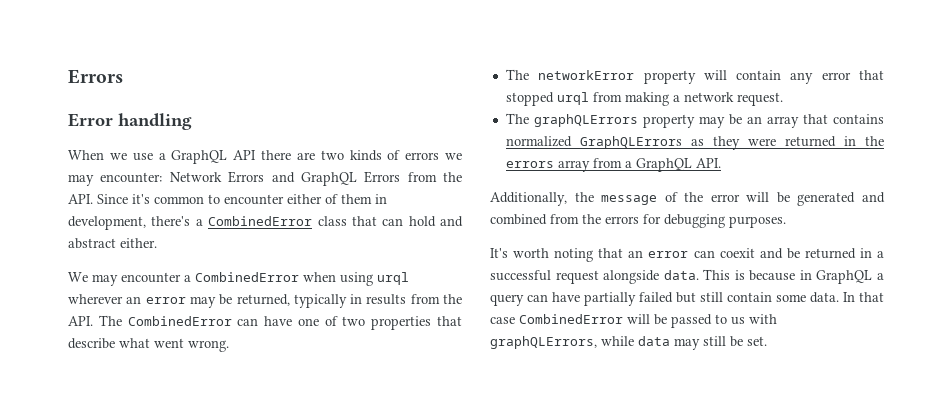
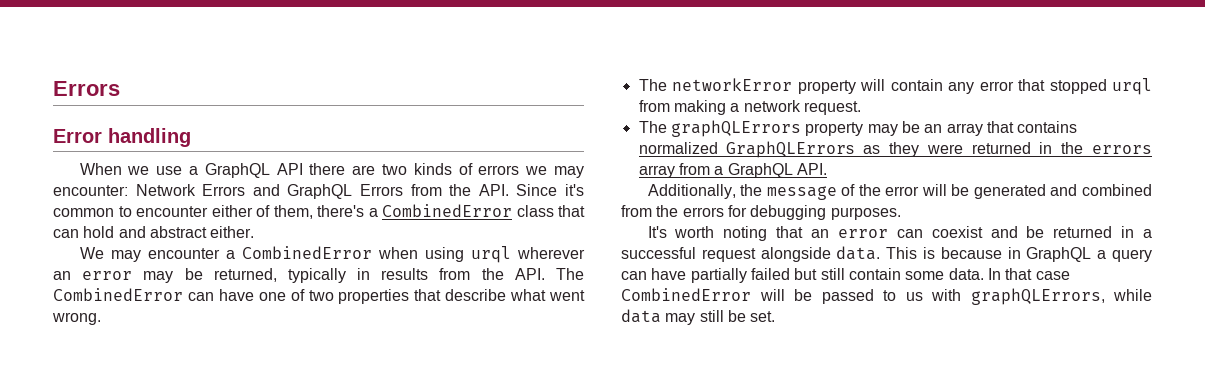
[341,194,387,204] [68,216,146,230] them in development, -> [273,205,313,219] them,
[719,248,755,258] coexit -> [931,226,983,238] coexist

